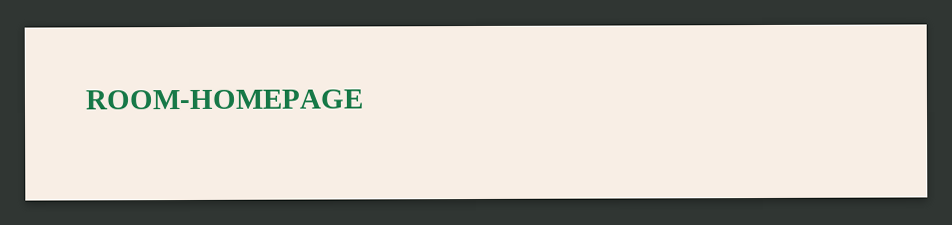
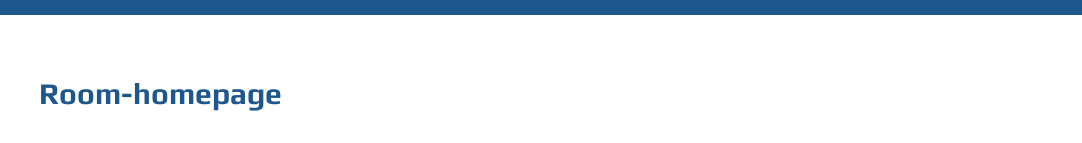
[85,89,363,110] ROOM-HOMEPAGE -> [39,83,282,111] Room-homepage

